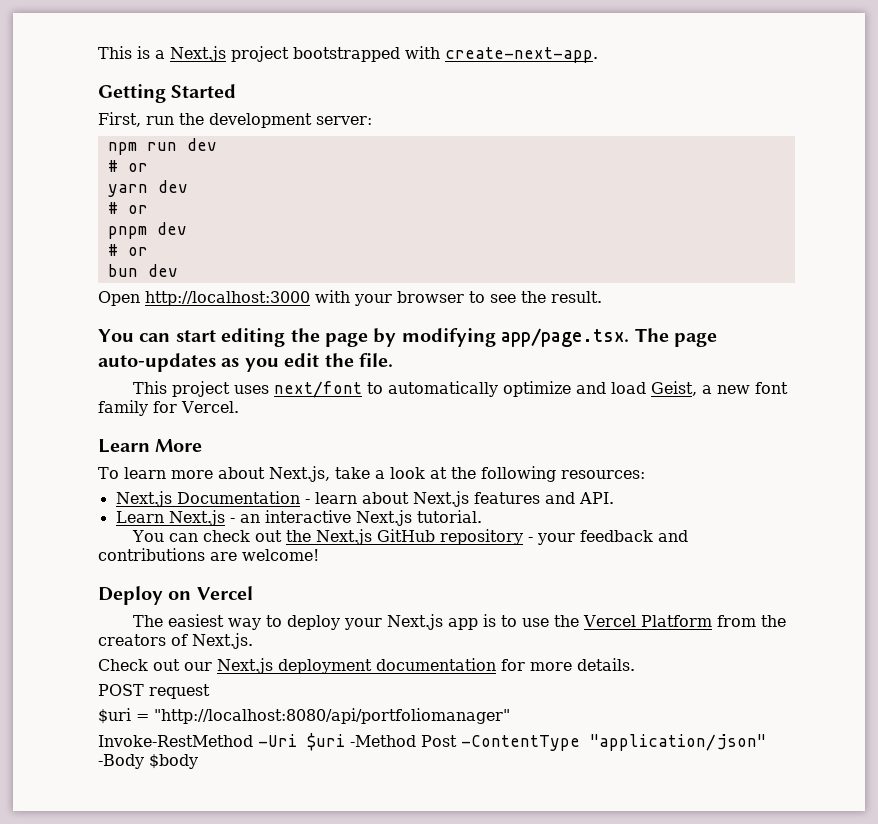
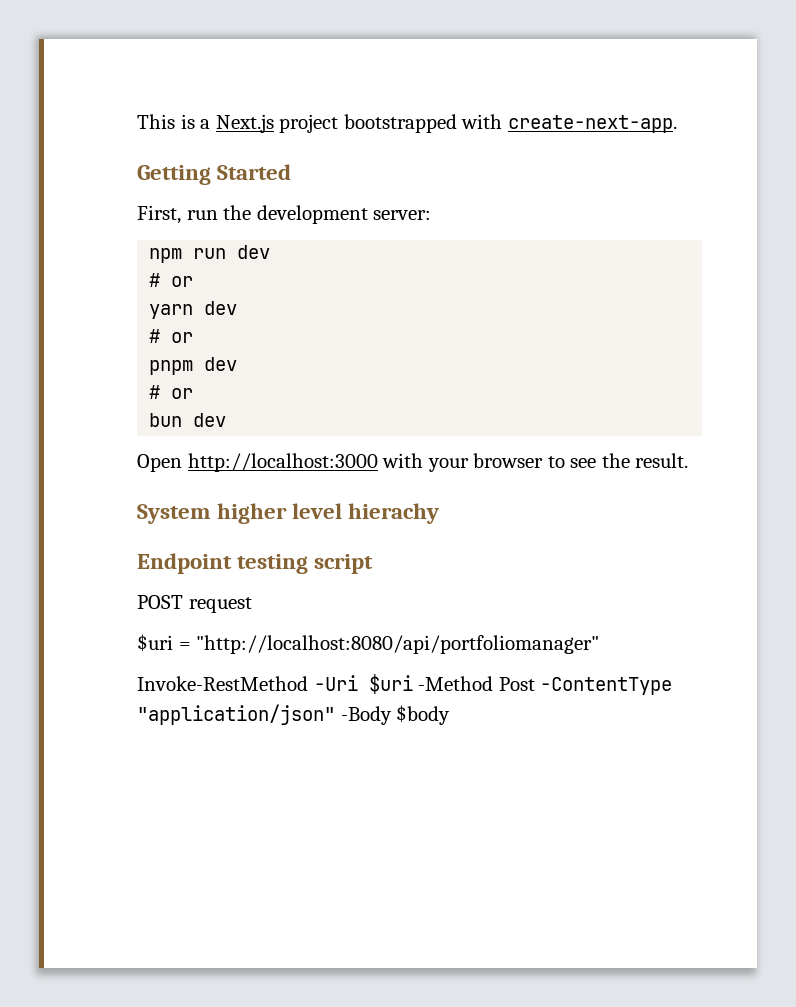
[98,328,717,347] [98,353,393,372] [132,381,788,398] [98,400,239,416] [98,439,203,453] [98,466,645,482] [115,491,614,507] [115,510,482,526] [131,529,688,545] [98,548,319,561] [98,586,253,605] [132,614,786,630] [98,633,253,649] [98,658,635,674] You can start editing the page by modifying app/page.tsx. The page auto-updates as you edit the file. // This project uses next/font to automatically optimize and load Geist, a new font family for Vercel. // Learn More // To learn more about Next.js, take a look at the following resources: // Next.js Documentation - learn about Next.js features and API. // Learn Next.js - an interactive Next.js tutorial. // You can check out the Next.js GitHub repository - your feedback and contributions are welcome! // Deploy on Vercel // The easiest way to deploy your Next.js app is to use the Vercel Platform from the creators of Next.js. // Check out our Next.js deployment documentation for more details. -> [137,503,440,524] [137,553,374,574] System higher level hierachy // Endpoint testing script

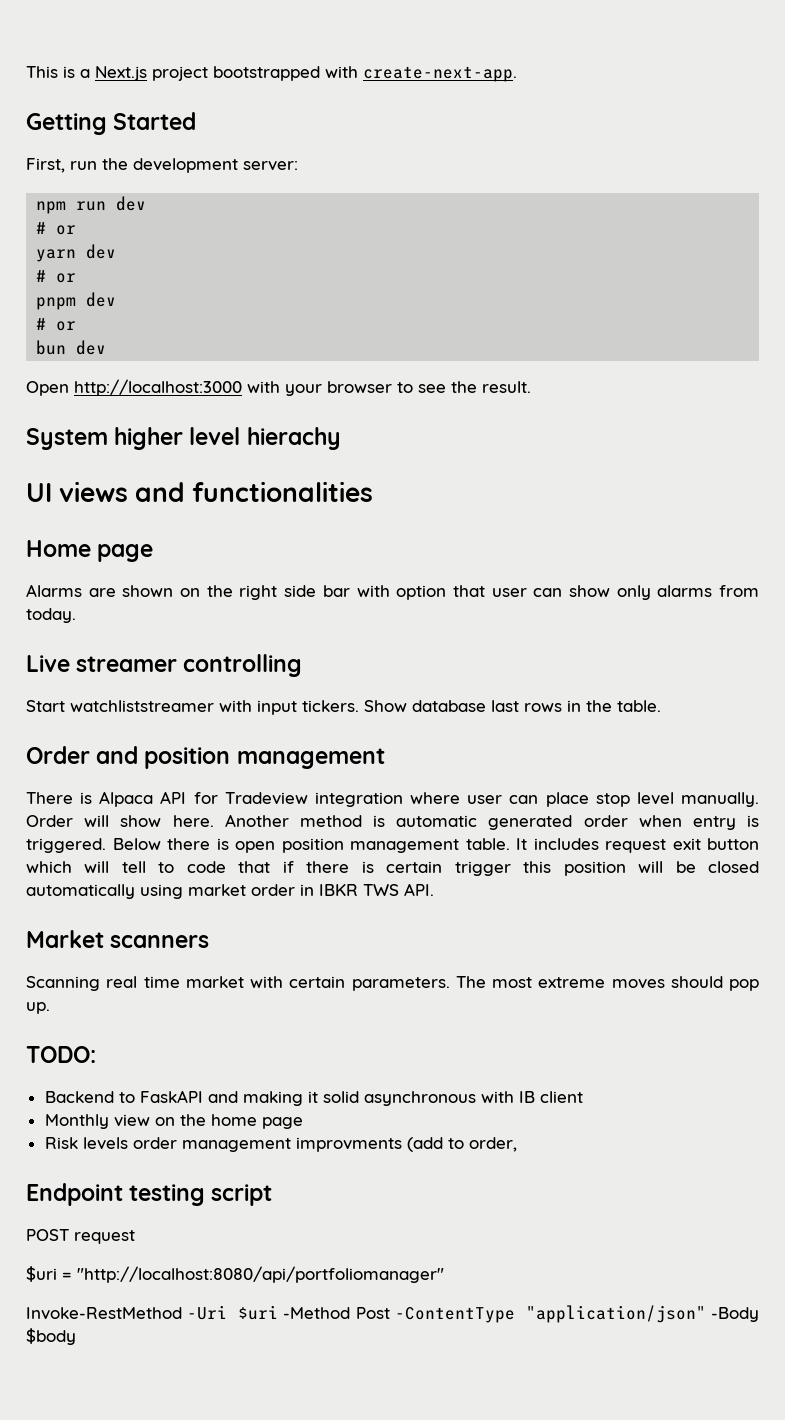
(440, 513) none -> [26,481,374,502] [26,540,154,562] [26,584,759,600] [26,608,76,623] [26,654,303,677] [26,700,661,715] [26,746,385,769] [26,791,760,807] [26,814,759,830] [26,838,759,853] [26,861,759,876] [26,883,434,899] [26,930,210,948] [26,976,759,991] [26,1002,50,1014] [26,1046,96,1063] [44,1090,583,1106] [44,1114,303,1129] [44,1137,517,1152] // UI views and functionalities // Home page // Alarms are shown on the right side bar with option that user can show only alarms from today. // Live streamer controlling // Start watchliststreamer with input tickers. Show database last rows in the table. // Order and position management // There is Alpaca API for Tradeview integration where user can place stop level manually. Order will show here. Another method is automatic generated order when entry is triggered. Below there is open position management table. It includes request exit button which will tell to code that if there is certain trigger this position will be closed automatically using market order in IBKR TWS API. // Market scanners // Scanning real time market with certain parameters. The most extreme moves should pop up. // TODO: // Backend to FaskAPI and making it solid asynchronous with IB client // Monthly view on the home page // Risk levels order management improvments (add to order,

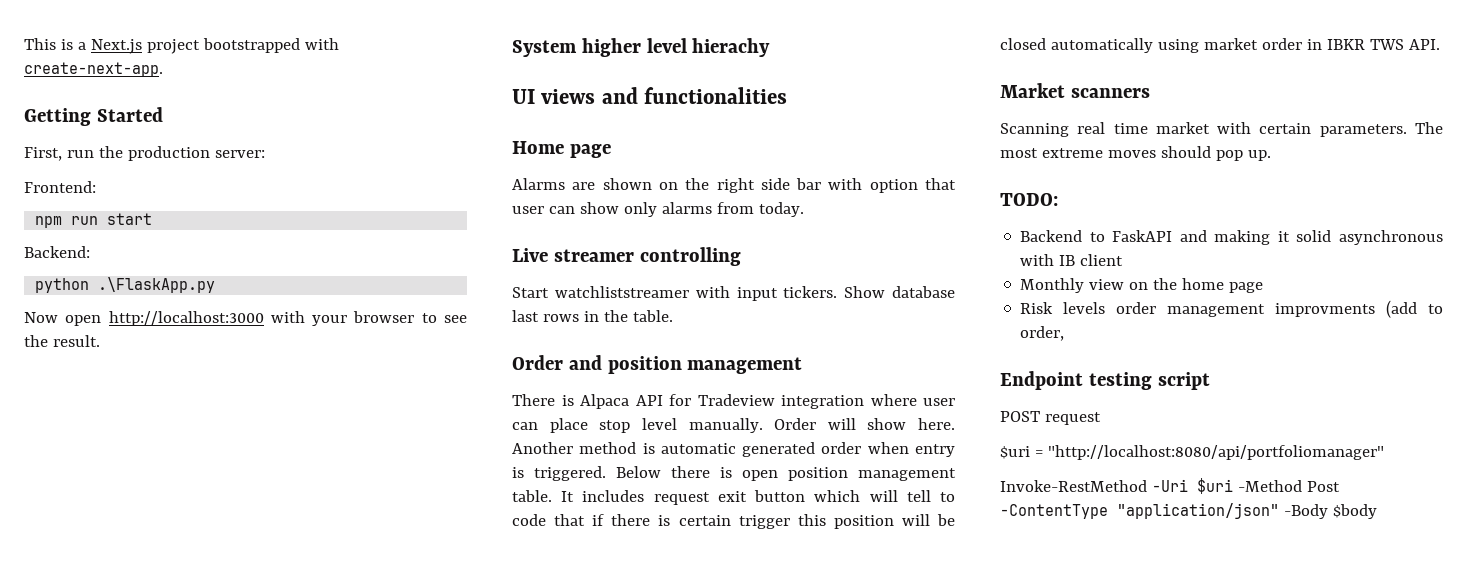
[133,158,238,173] development -> [127,146,210,161] production
(298, 166) none -> [24,181,96,193] // Frontend:
[116,196,147,211] [36,222,77,235] [36,244,117,262] [36,270,77,283] [36,292,117,310] [36,318,77,331] [36,340,107,355] [26,381,69,396] dev // # or // yarn dev // # or // pnpm dev // # or // bun dev // Open -> [107,213,153,225] [24,246,90,258] [35,277,216,293] [24,312,102,326] start // Backend: // python .\FlaskApp.py // Now open

